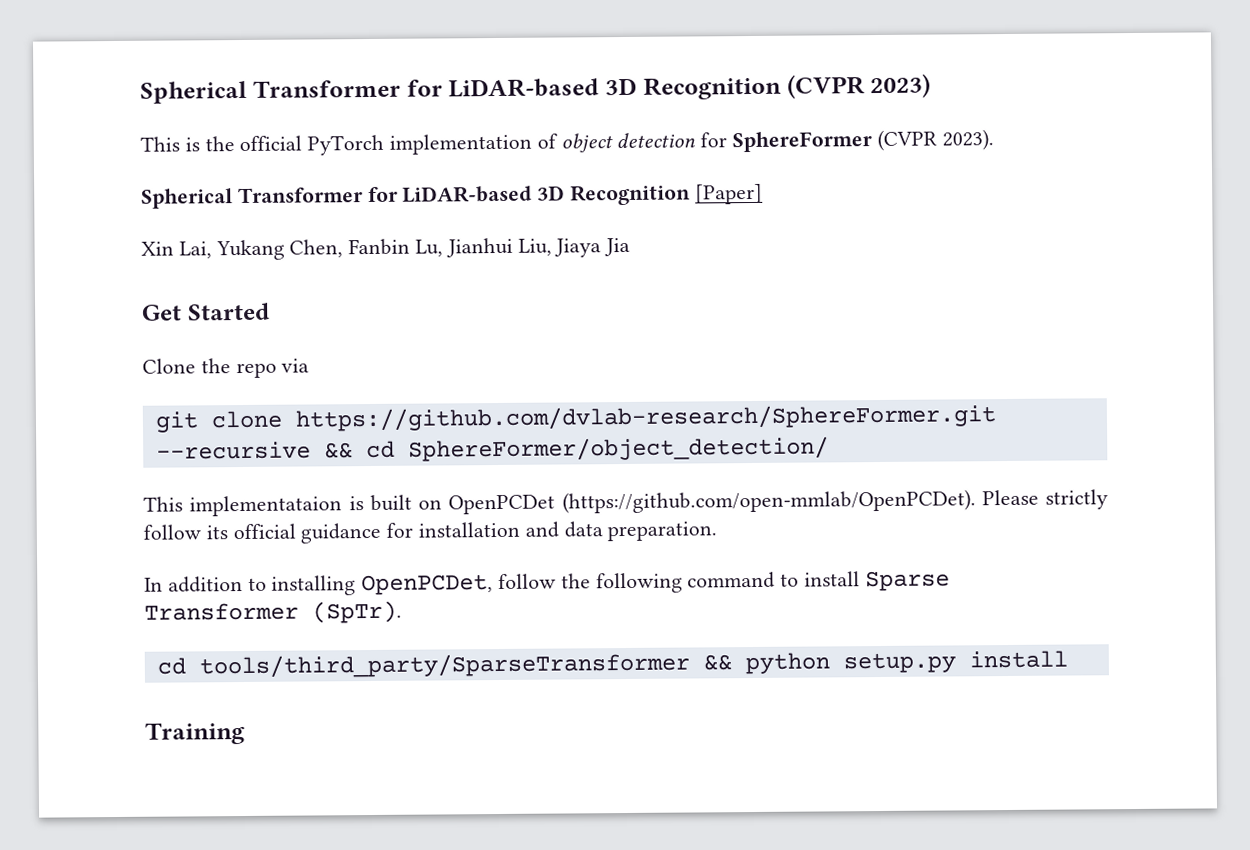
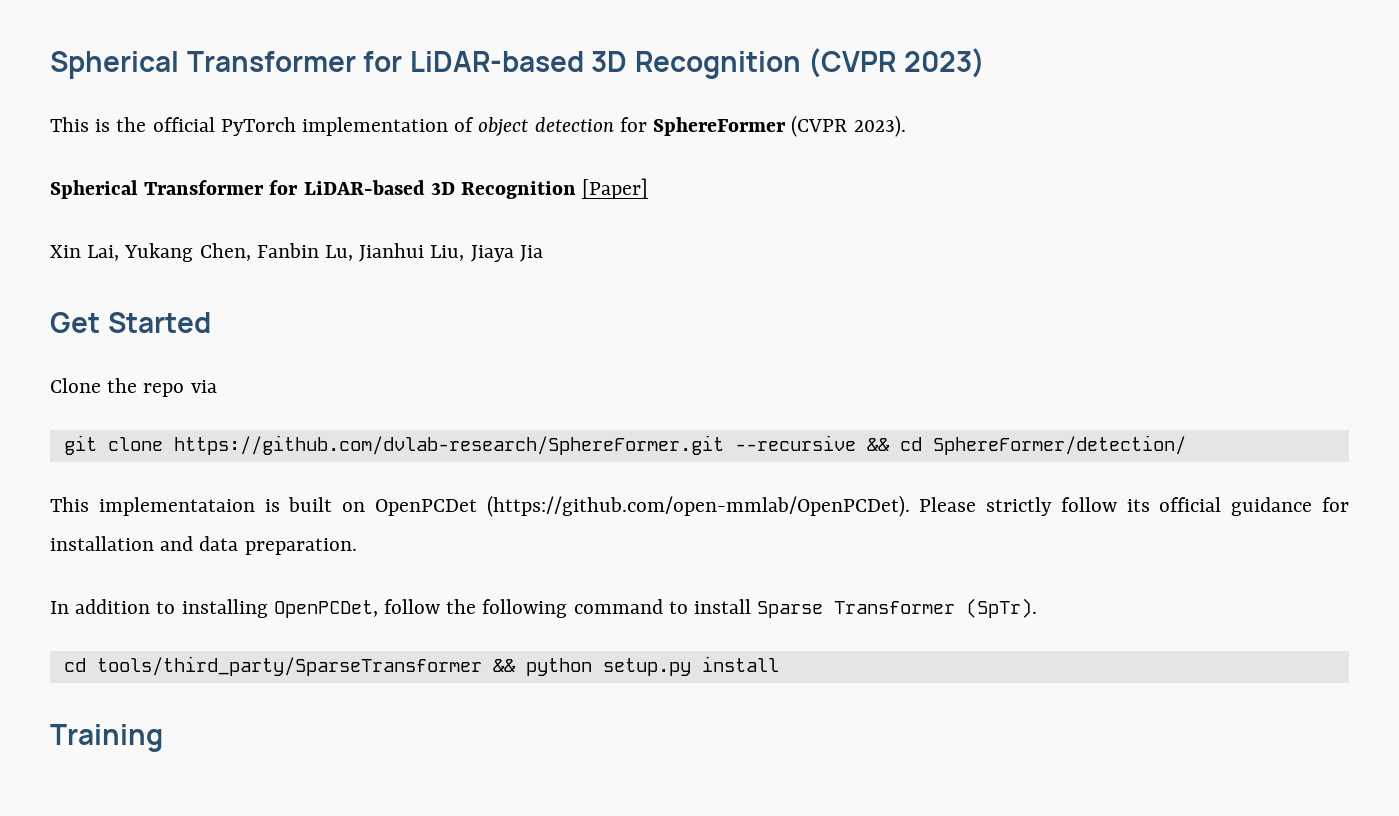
[407,436,829,462] SphereFormer/object_detection/ -> [932,435,1186,455] SphereFormer/detection/

